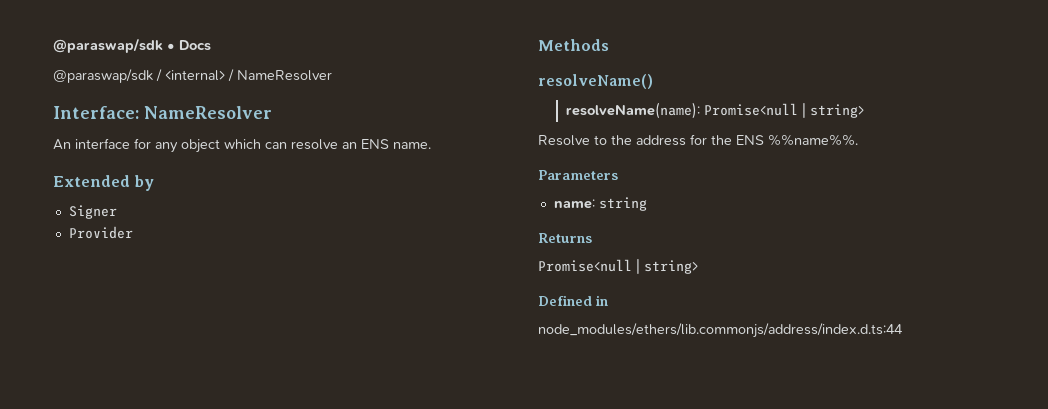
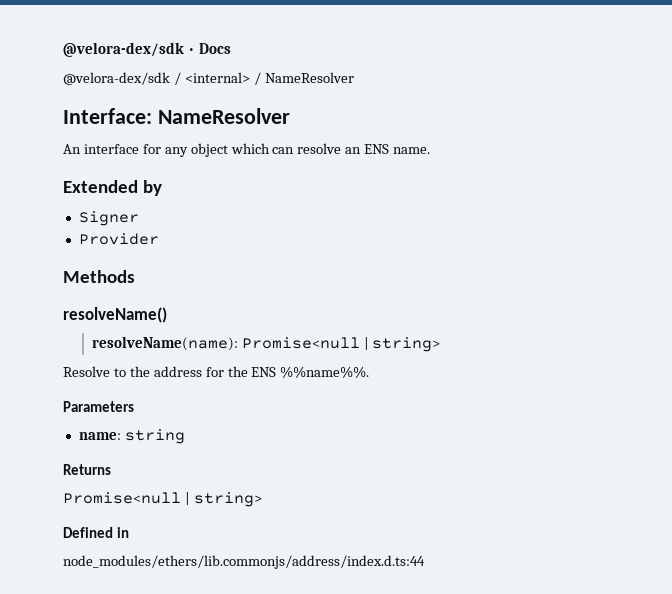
[53,38,163,53] @paraswap/sdk -> [63,42,184,57] @velora-dex/sdk
[53,69,153,83] @paraswap/sdk -> [63,72,170,85] @velora-dex/sdk

